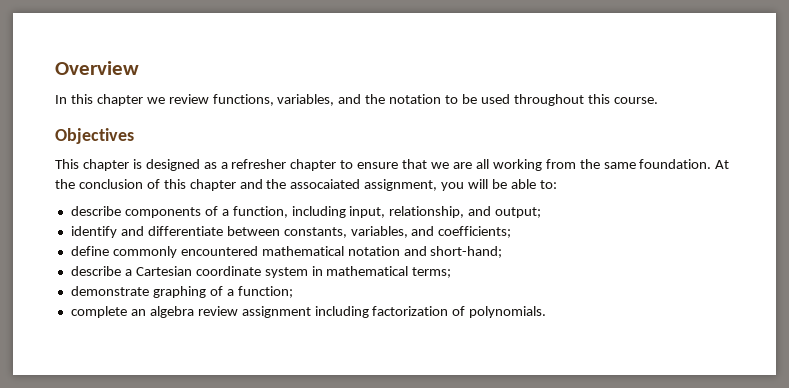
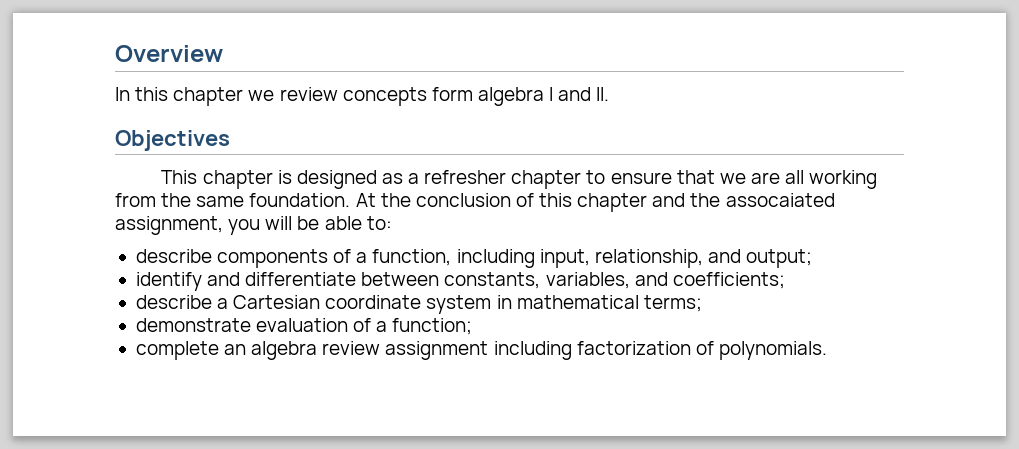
[212,94,658,106] functions, variables, and the notation to be used throughout this course. -> [342,87,610,106] concepts form algebra I and II.
[70,246,503,258] // define commonly encountered mathematical notation and short-hand; -> (785, 280) none
[152,286,206,298] graphing -> [256,318,349,332] evaluation

